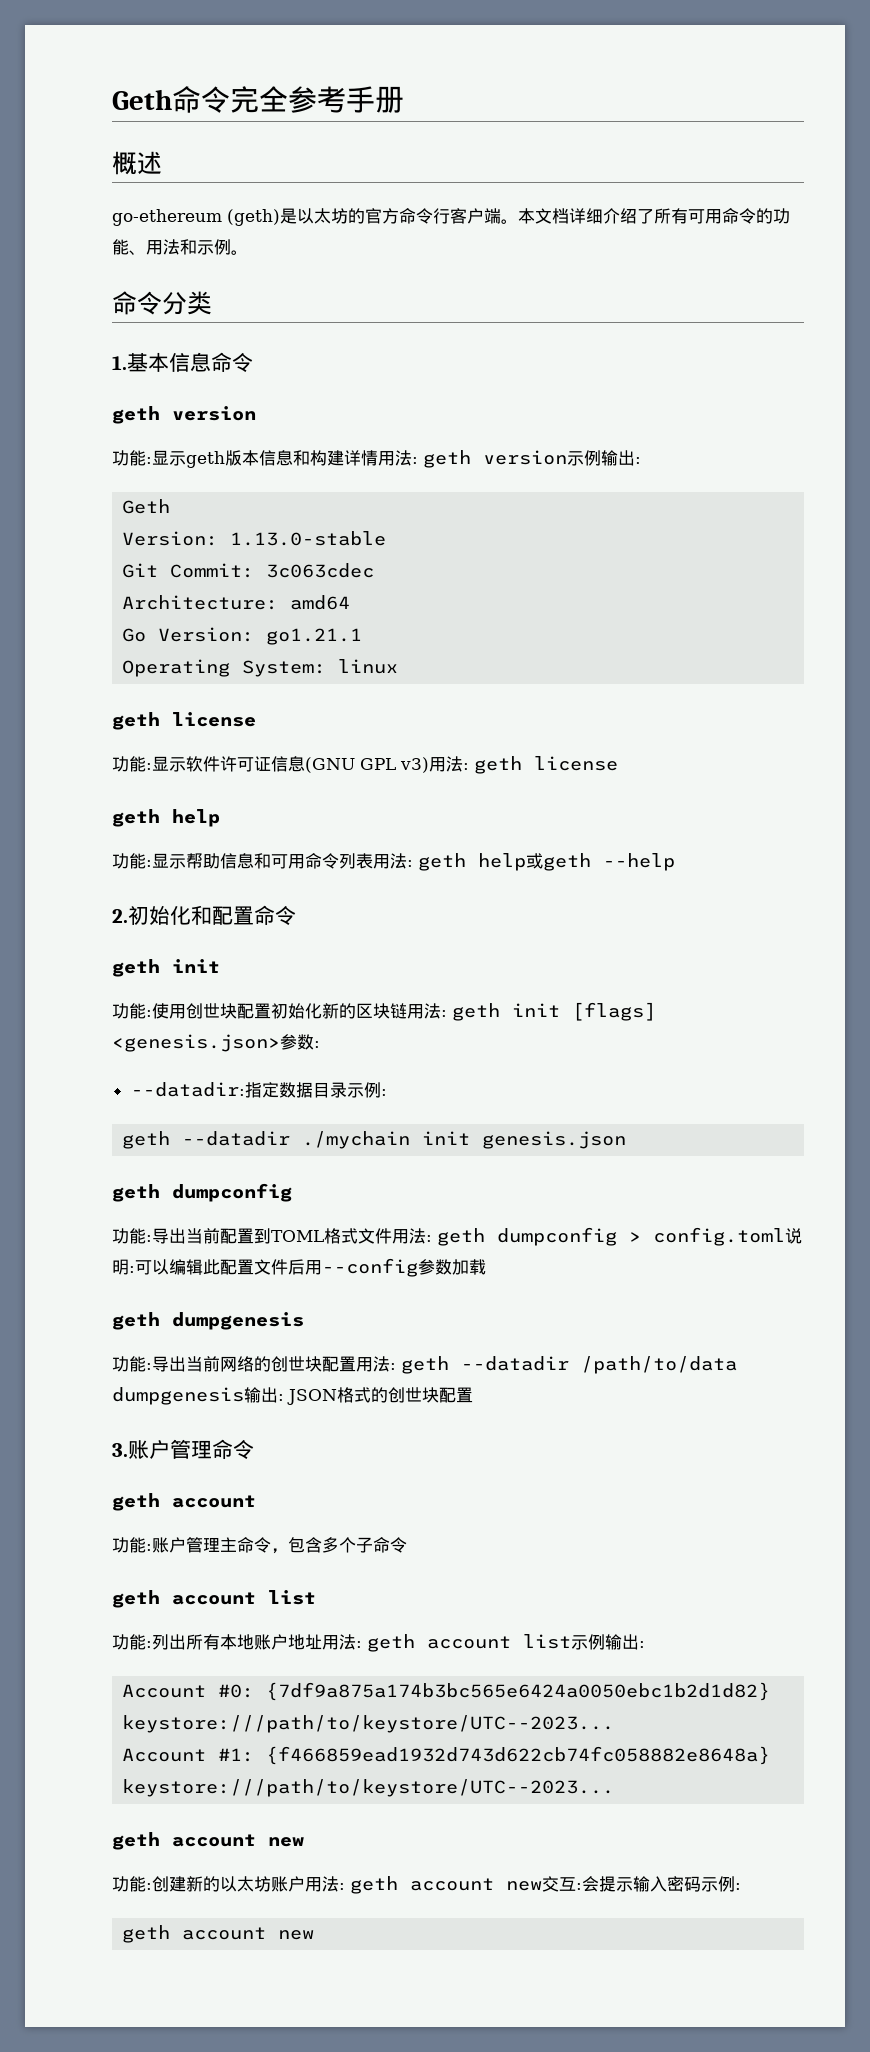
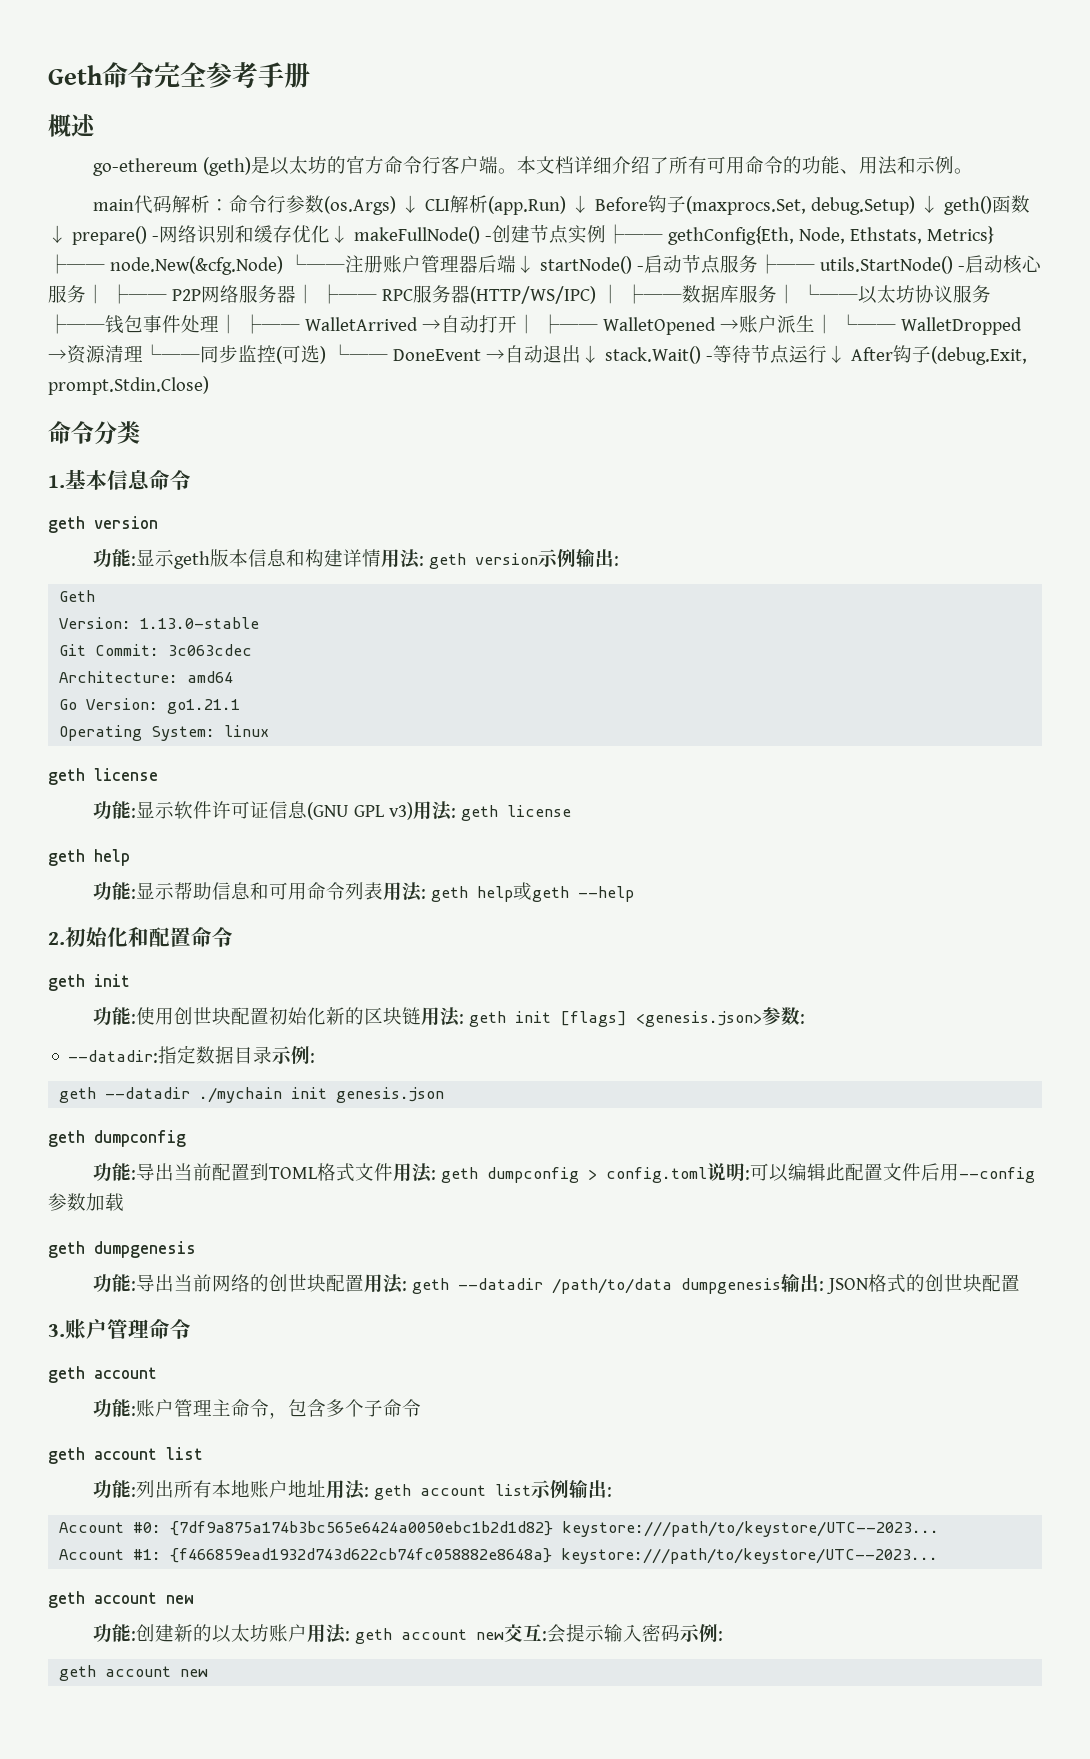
(248, 252) none -> [92,195,1030,215] [48,224,994,245] [48,254,1042,275] [48,284,991,304] [48,314,1022,335] [48,344,1027,365] [48,376,209,395] // main代码解析：命令行参数(os.Args) ↓ CLI解析(app.Run) ↓ Before钩子(maxprocs.Set, debug.Setup) ↓ geth()函数↓ prepare() -网络识别和缓存优化↓ makeFullNode() -创建节点实例├── gethConfig{Eth, Node, Ethstats, Metrics} ├── node.New(&cfg.Node) └──注册账户管理器后端↓ startNode() -启动节点服务├── utils.StartNode() -启动核心服务│ ├── P2P网络服务器│ ├── RPC服务器(HTTP/WS/IPC) │ ├──数据库服务│ └──以太坊协议服务├──钱包事件处理│ ├── WalletArrived →自动打开│ ├── WalletOpened →账户派生│ └── WalletDropped →资源清理└──同步监控(可选) └── DoneEvent →自动退出↓ stack.Wait() -等待节点运行↓ After钩子(debug.Exit, prompt.Stdin.Close)

